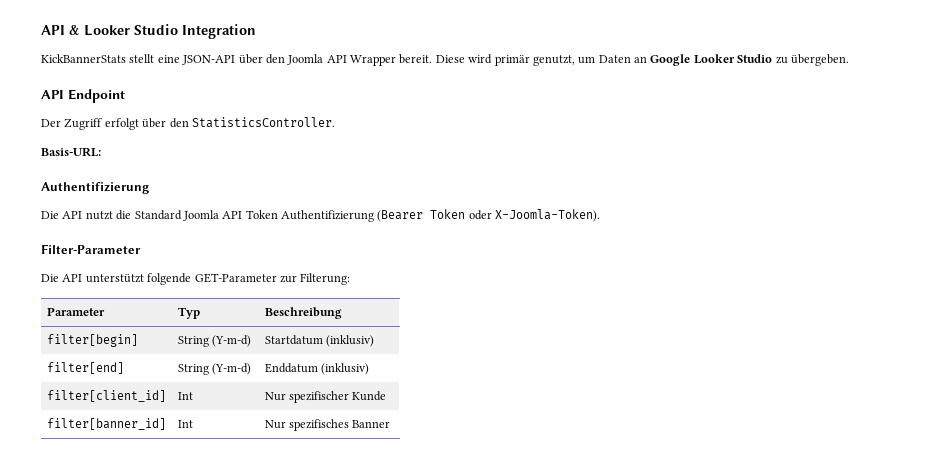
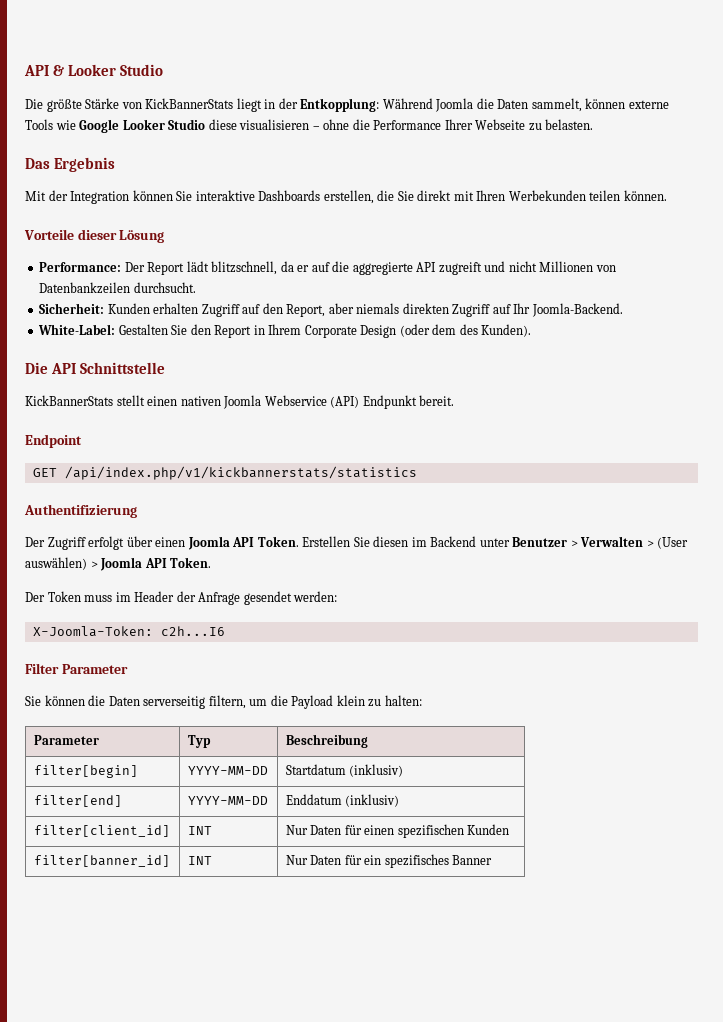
[182,24,256,39] [41,54,849,66] [41,89,125,103] [41,117,335,130] [41,147,101,157] [41,182,149,194] [41,209,601,222] [41,244,141,254] [41,273,351,285] Integration // KickBannerStats stellt eine JSON-API über den Joomla API Wrapper bereit. Diese wird primär genutzt, um Daten an Google Looker Studio zu übergeben. // API Endpoint // Der Zugriff erfolgt über den StatisticsController. // Basis-URL: // Authentifizierung // Die API nutzt die Standard Joomla API Token Authentifizierung (Bearer Token oder X-Joomla-Token). // Filter-Parameter // Die API unterstützt folgende GET-Parameter zur Filterung: -> [25,98,669,112] [25,119,594,133] [25,157,115,172] [25,190,667,204] [24,229,165,243] [39,261,616,275] [39,282,196,294] [39,303,623,317] [38,324,532,338] [25,362,165,374] [25,395,455,409] [25,434,82,448] [32,466,417,480] [24,504,137,518] [25,536,689,550] [25,557,212,571] [25,591,338,605] [32,626,225,637] [25,663,128,674] [25,695,422,709] // Die größte Stärke von KickBannerStats liegt in der Entkopplung: Während Joomla die Daten sammelt, können externe Tools wie Google Looker Studio diese visualisieren – ohne die Performance Ihrer Webseite zu belasten. // Das Ergebnis // Mit der Integration können Sie interaktive Dashboards erstellen, die Sie direkt mit Ihren Werbekunden teilen können. // Vorteile dieser Lösung // Performance: Der Report lädt blitzschnell, da er auf die aggregierte API zugreift und nicht Millionen von Datenbankzeilen durchsucht. // Sicherheit: Kunden erhalten Zugriff auf den Report, aber niemals direkten Zugriff auf Ihr Joomla-Backend. // White-Label: Gestalten Sie den Report in Ihrem Corporate Design (oder dem des Kunden). // Die API Schnittstelle // KickBannerStats stellt einen nativen Joomla Webservice (API) Endpunkt bereit. // Endpoint // GET /api/index.php/v1/kickbannerstats/statistics // Authentifizierung // Der Zugriff erfolgt über einen Joomla API Token. Erstellen Sie diesen im Backend unter Benutzer > Verwalten > (User auswählen) > Joomla API Token. // Der Token muss im Header der Anfrage gesendet werden: // X-Joomla-Token: c2h...I6 // Filter Parameter // Sie können die Daten serverseitig filtern, um die Payload klein zu halten:
[177,335,252,347] String (Y-m-d) -> [187,766,268,775] YYYY-MM-DD
[177,363,252,375] String (Y-m-d) -> [187,796,268,805] YYYY-MM-DD
[177,392,193,400] [264,391,387,403] Int | Nur spezifischer Kunde -> [187,826,212,835] [285,824,510,838] INT | Nur Daten für einen spezifischen Kunden
[177,420,193,428] [264,420,286,429] Int | Nur -> [187,856,212,865] [285,855,382,865] INT | Nur Daten für ein

